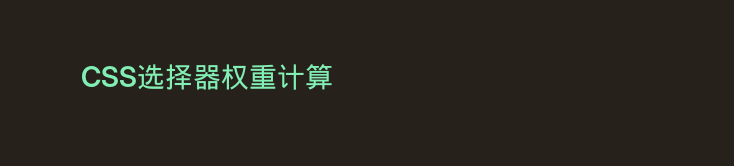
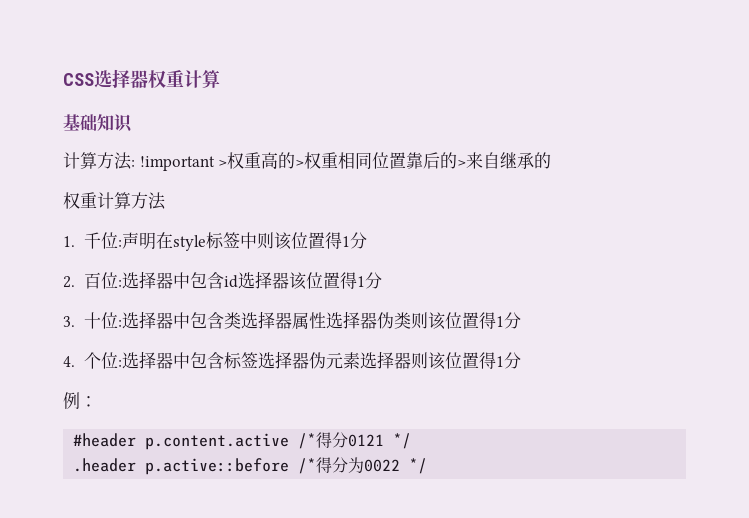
(333, 77) none -> [63,114,133,133] [63,152,552,171] [63,192,166,210] [63,232,367,251] [63,271,382,290] [63,311,521,330] [63,351,521,370] [63,392,97,409] [73,432,412,450] [73,457,428,475] // 基础知识 // 计算方法: !important >权重高的>权重相同位置靠后的>来自继承的 // 权重计算方法 // 1.千位:声明在style标签中则该位置得1分 // 2.百位:选择器中包含id选择器该位置得1分 // 3.十位:选择器中包含类选择器属性选择器伪类则该位置得1分 // 4.个位:选择器中包含标签选择器伪元素选择器则该位置得1分 // 例： // #header p.content.active /*得分0121 */ // .header p.active::before /*得分为0022 */

